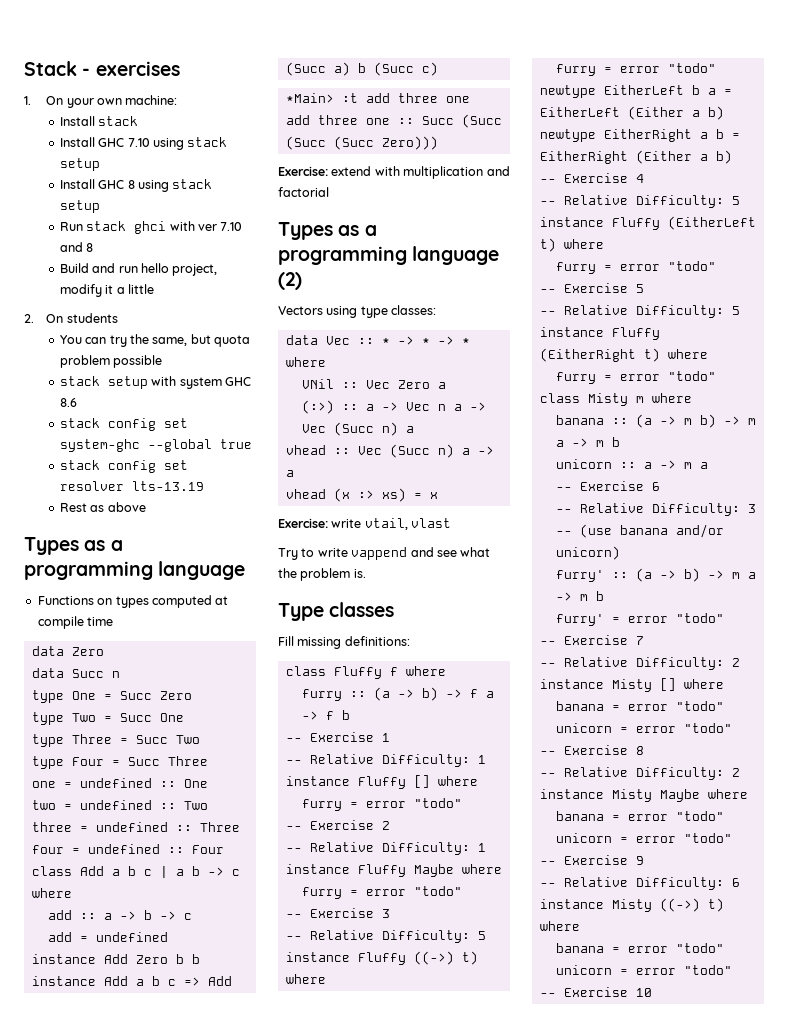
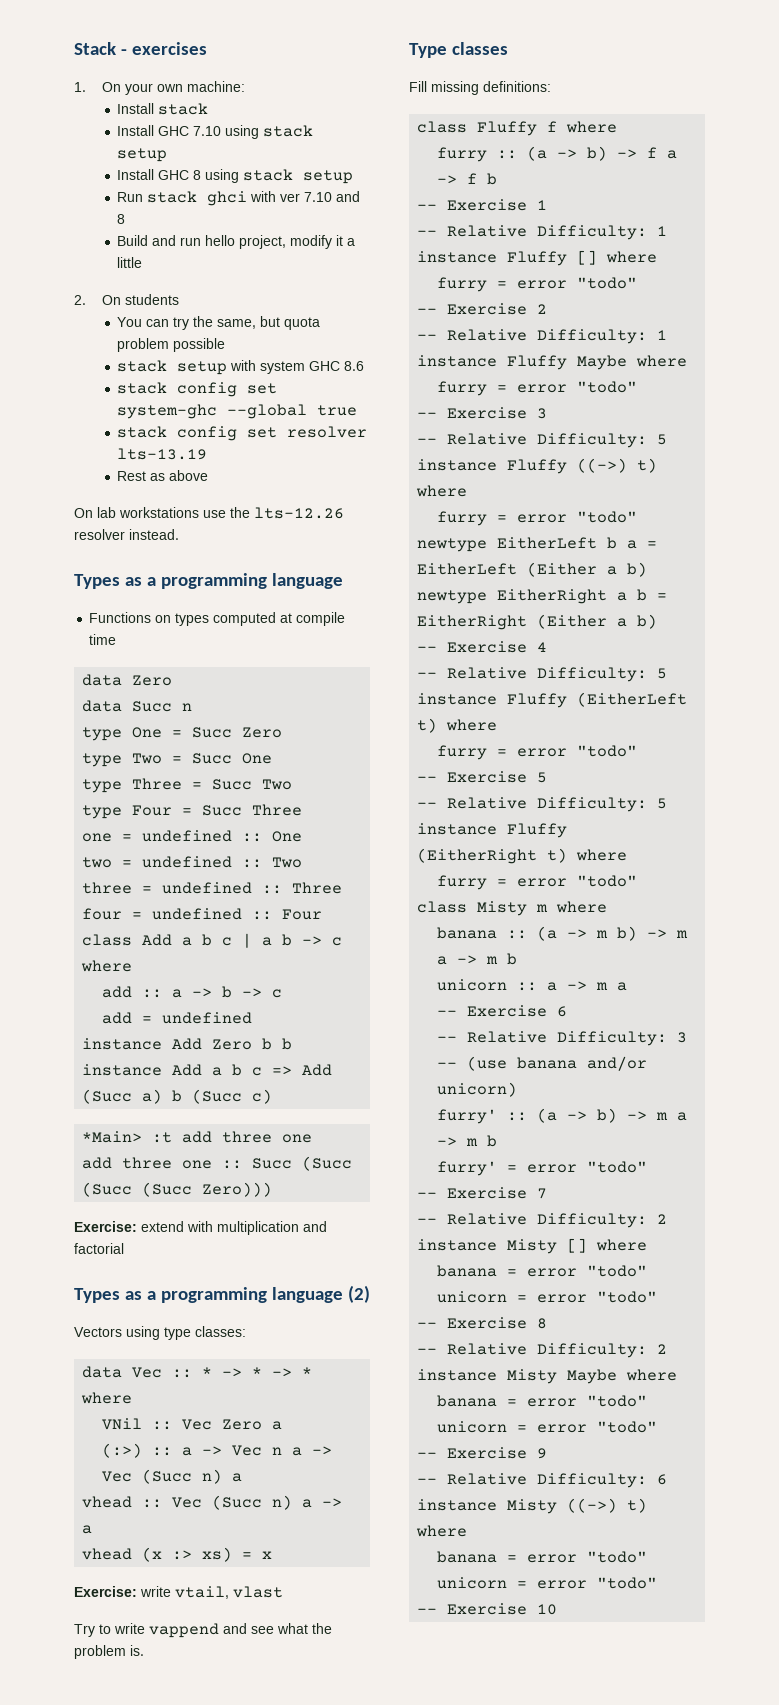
(146, 507) none -> [74,507,344,519] [74,529,179,540] // On lab workstations use the lts-12.26 resolver instead.

